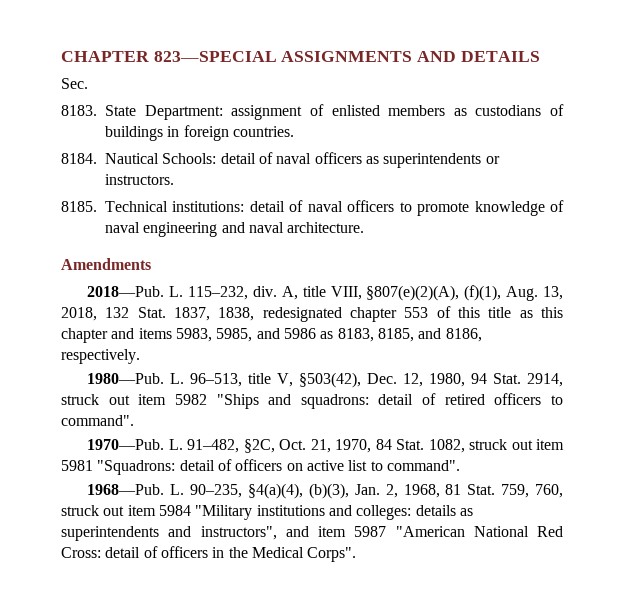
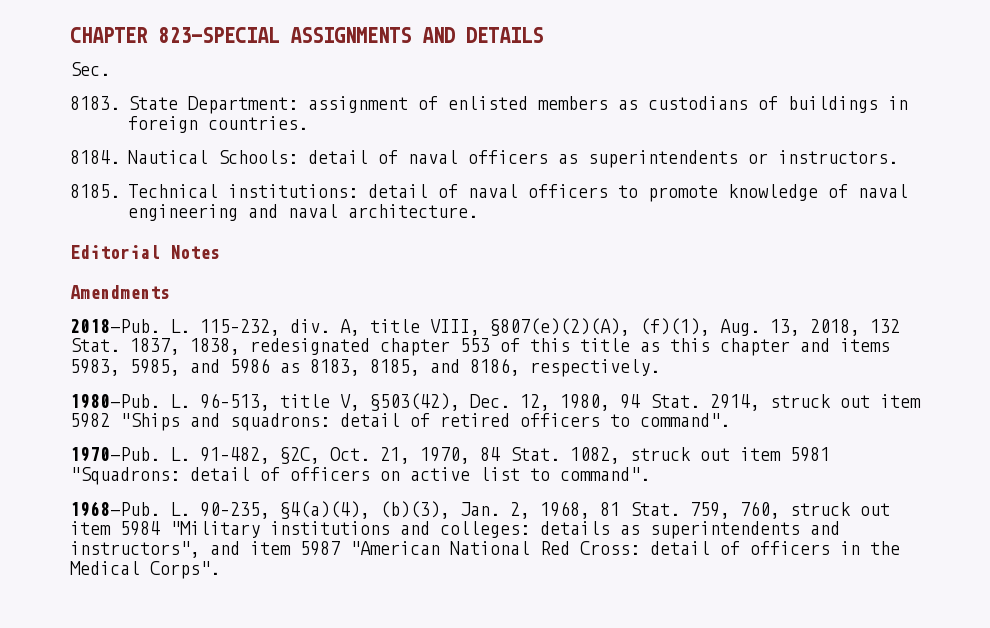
(365, 227) none -> [70,245,220,259] // Editorial Notes

